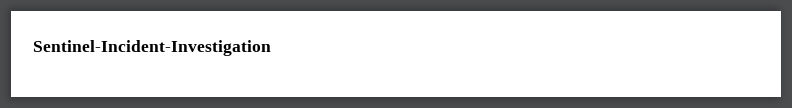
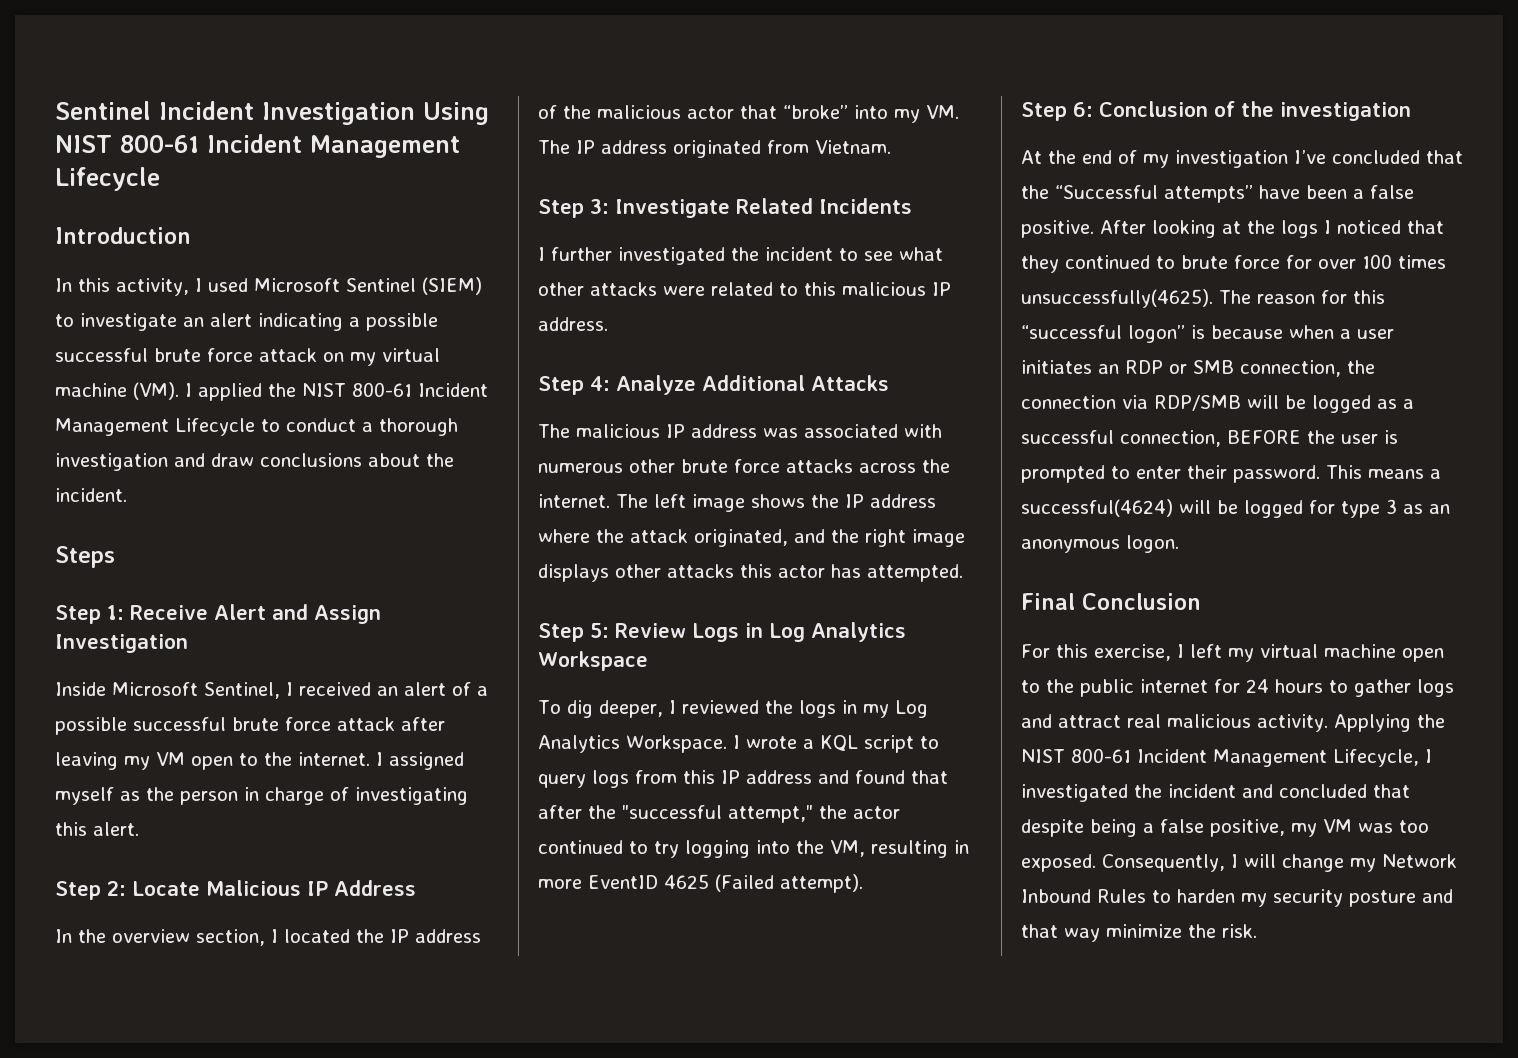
[33,40,271,56] Sentinel-Incident-Investigation -> [55,101,489,125] [55,134,460,158] [55,167,160,191] [55,227,191,244] [55,277,482,296] [55,313,438,331] [55,348,440,366] [55,382,488,401] [55,418,458,436] [55,453,454,471] [55,488,127,502] [55,546,115,568] [55,604,381,624] [55,634,188,653] [55,682,488,699] [55,717,445,735] [55,752,464,770] [55,787,468,805] [55,822,139,836] [55,880,416,900] [55,929,481,946] [538,105,959,123] [538,140,891,158] [538,198,912,218] [538,247,943,265] [538,282,951,296] [538,317,608,331] [538,375,889,395] [538,424,942,438] [538,459,950,473] [538,494,936,512] [538,529,965,547] [538,564,963,582] [538,622,906,642] [538,651,648,671] [538,700,928,718] [538,735,939,753] [538,770,948,788] [538,805,900,823] [538,840,969,858] [538,874,863,893] [1021,101,1411,121] [1021,150,1463,168] [1021,185,1414,203] [1021,220,1444,238] [1021,254,1446,273] [1021,289,1385,308] [1021,325,1394,343] [1021,360,1375,377] [1021,395,1414,413] [1021,430,1398,447] [1021,465,1441,483] [1021,499,1450,518] [1021,535,1179,553] [1021,593,1201,610] [1021,644,1444,662] [1021,679,1454,697] [1021,714,1445,732] [1021,748,1432,767] [1021,784,1410,802] [1021,819,1429,837] [1021,854,1457,872] [1021,889,1453,907] [1021,924,1257,942] Sentinel Incident Investigation Using NIST 800-61 Incident Management Lifecycle // Introduction // In this activity, I used Microsoft Sentinel (SIEM) to investigate an alert indicating a possible successful brute force attack on my virtual machine (VM). I applied the NIST 800-61 Incident Management Lifecycle to conduct a thorough investigation and draw conclusions about the incident. // Steps // Step 1: Receive Alert and Assign Investigation // Inside Microsoft Sentinel, I received an alert of a possible successful brute force attack after leaving my VM open to the internet. I assigned myself as the person in charge of investigating this alert. // Step 2: Locate Malicious IP Address // In the overview section, I located the IP address of the malicious actor that “broke” into my VM. The IP address originated from Vietnam. // Step 3: Investigate Related Incidents // I further investigated the incident to see what other attacks were related to this malicious IP address. // Step 4: Analyze Additional Attacks // The malicious IP address was associated with numerous other brute force attacks across the internet. The left image shows the IP address where the attack originated, and the right image displays other attacks this actor has attempted. // Step 5: Review Logs in Log Analytics Workspace // To dig deeper, I reviewed the logs in my Log Analytics Workspace. I wrote a KQL script to query logs from this IP address and found that after the "successful attempt," the actor continued to try logging into the VM, resulting in more EventID 4625 (Failed attempt). // Step 6: Conclusion of the investigation // At the end of my investigation I’ve concluded that the “Successful attempts” have been a false positive. After looking at the logs I noticed that they continued to brute force for over 100 times unsuccessfully(4625). The reason for this “successful logon” is because when a user initiates an RDP or SMB connection, the connection via RDP/SMB will be logged as a successful connection, BEFORE the user is prompted to enter their password. This means a successful(4624) will be logged for type 3 as an anonymous logon. // Final Conclusion // For this exercise, I left my virtual machine open to the public internet for 24 hours to gather logs and attract real malicious activity. Applying the NIST 800-61 Incident Management Lifecycle, I investigated the incident and concluded that despite being a false positive, my VM was too exposed. Consequently, I will change my Network Inbound Rules to harden my security posture and that way minimize the risk.

